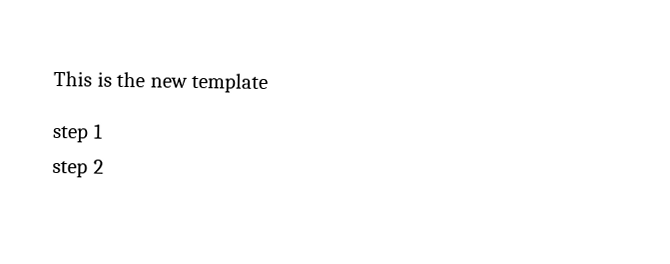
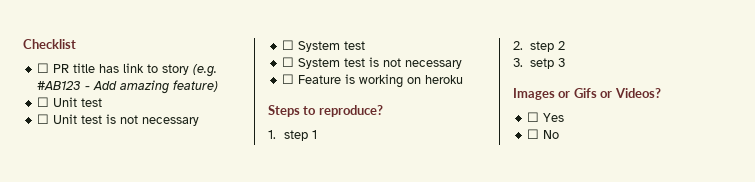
[53,70,269,94] This is the new template // -> [23,39,76,49] [37,63,218,77] [37,80,219,94] [37,97,103,107] [37,114,200,126] [282,40,366,52] [282,57,463,69] [282,74,464,88] [268,105,383,117] [268,130,276,139] Checklist // ☐ PR title has link to story (e.g. #AB123 - Add amazing feature) // ☐ Unit test // ☐ Unit test is not necessary // ☐ System test // ☐ System test is not necessary // ☐ Feature is working on heroku // Steps to reproduce? // 1.
(103, 131) none -> [513,41,523,50] 2.
(104, 166) none -> [513,58,565,69] [513,88,661,100] [527,112,565,122] [527,129,560,139] // 3. setp 3 // Images or Gifs or Videos? // ☐ Yes // ☐ No

